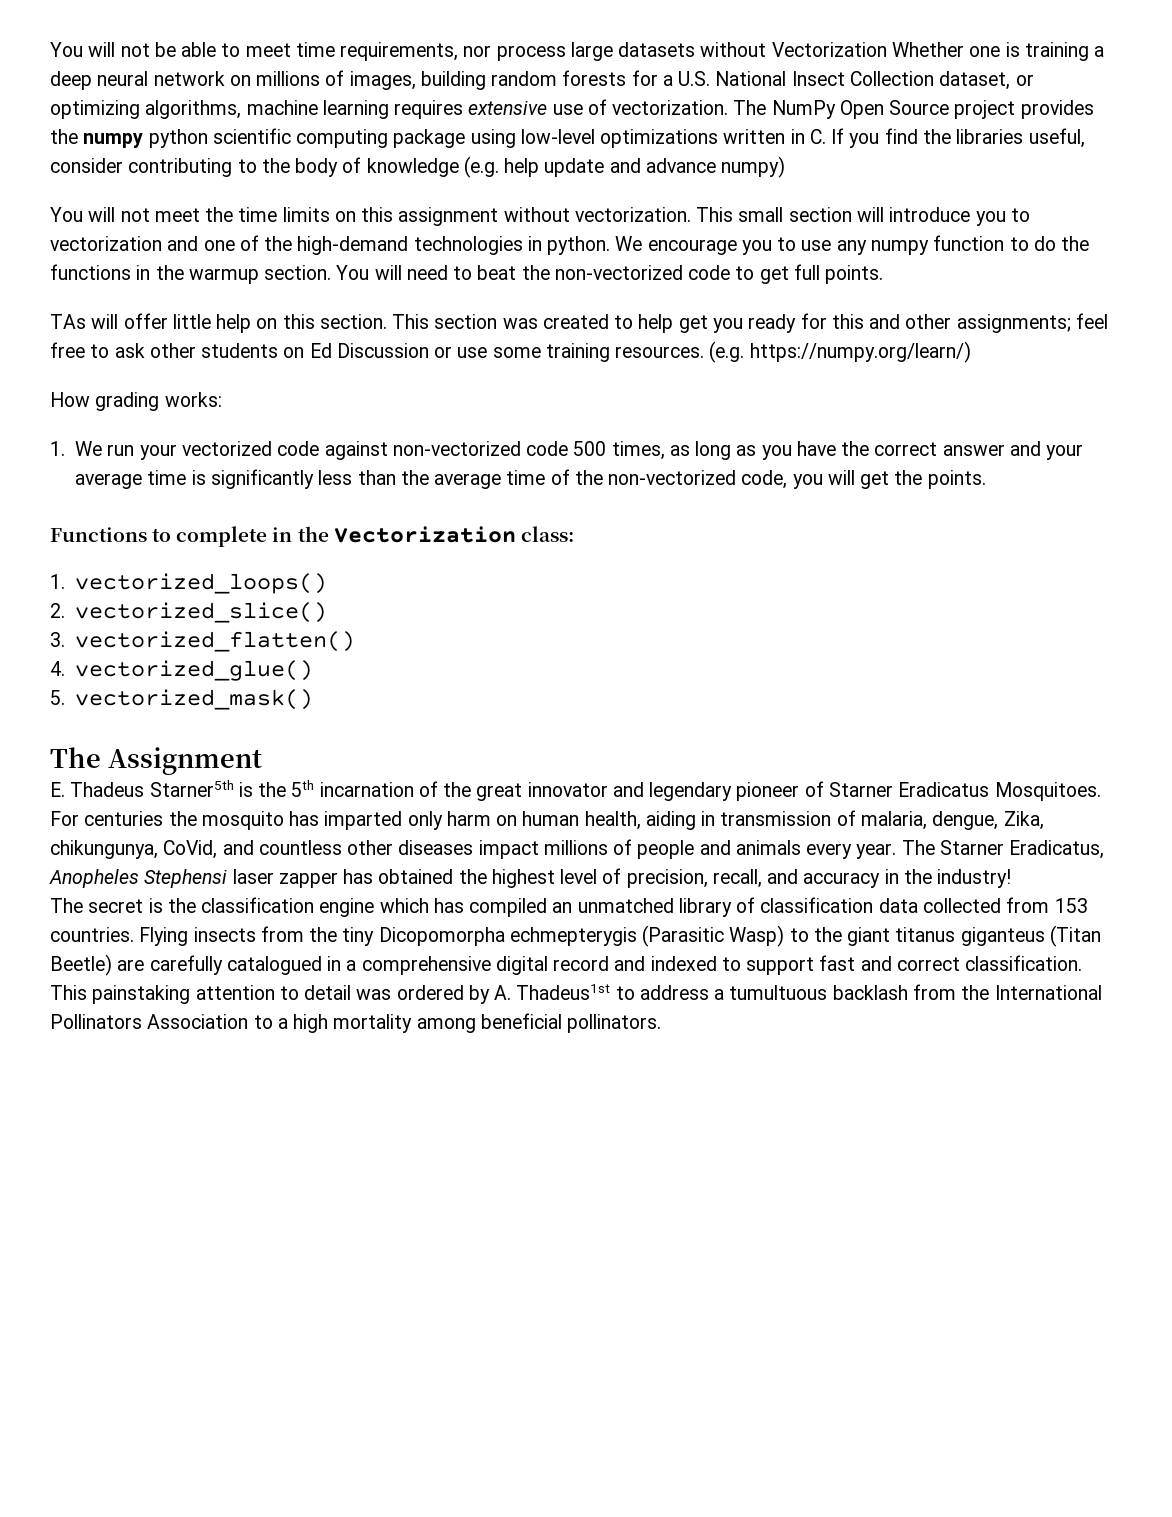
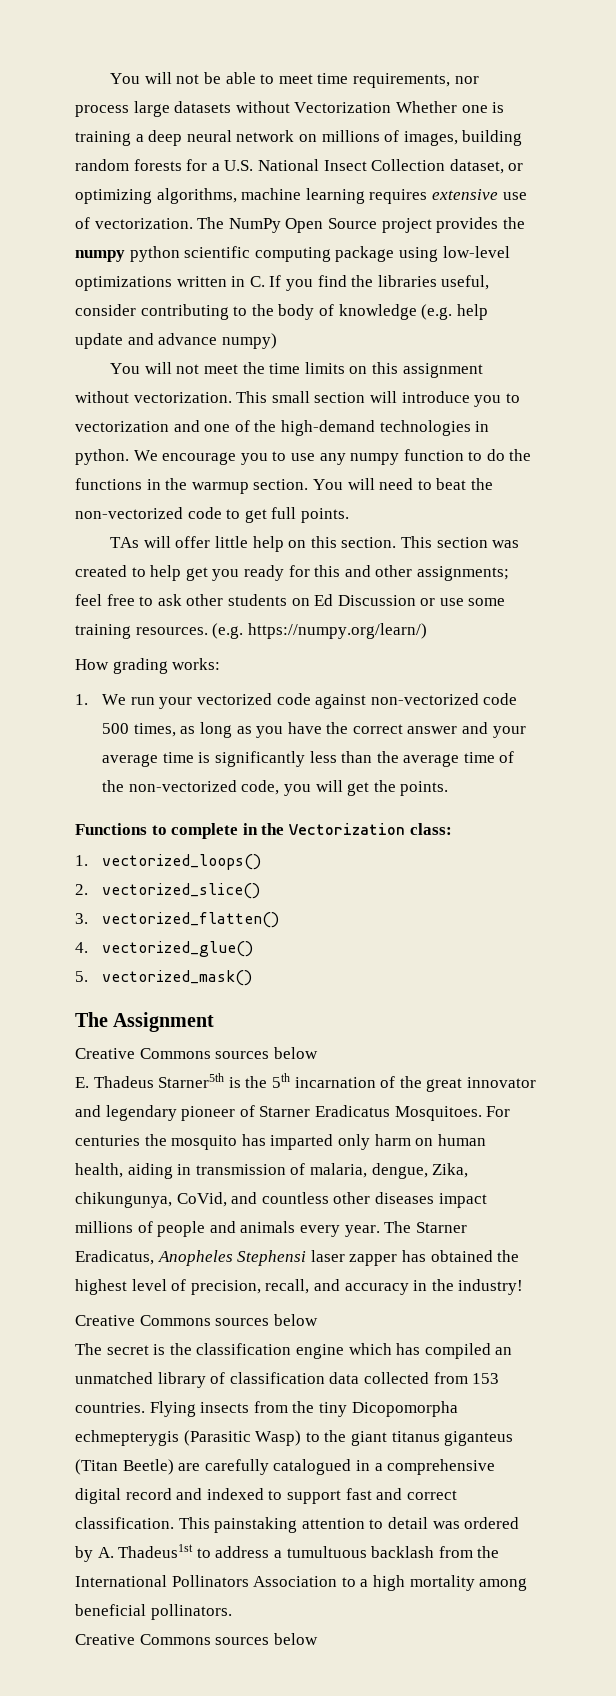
(262, 761) none -> [75,1047,318,1059] // Creative Commons sources below
(1012, 878) none -> [75,1314,318,1326] // Creative Commons sources below
(662, 1023) none -> [75,1633,318,1645] // Creative Commons sources below

